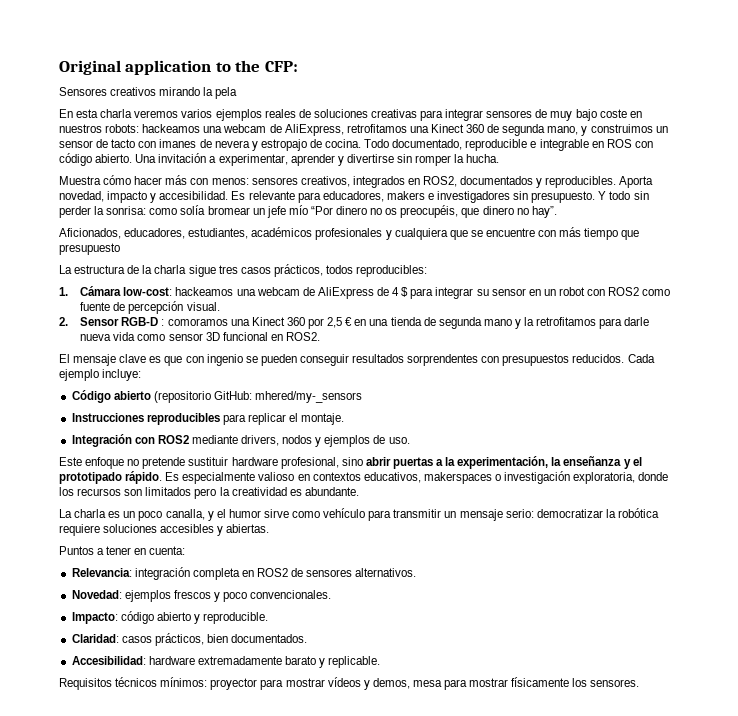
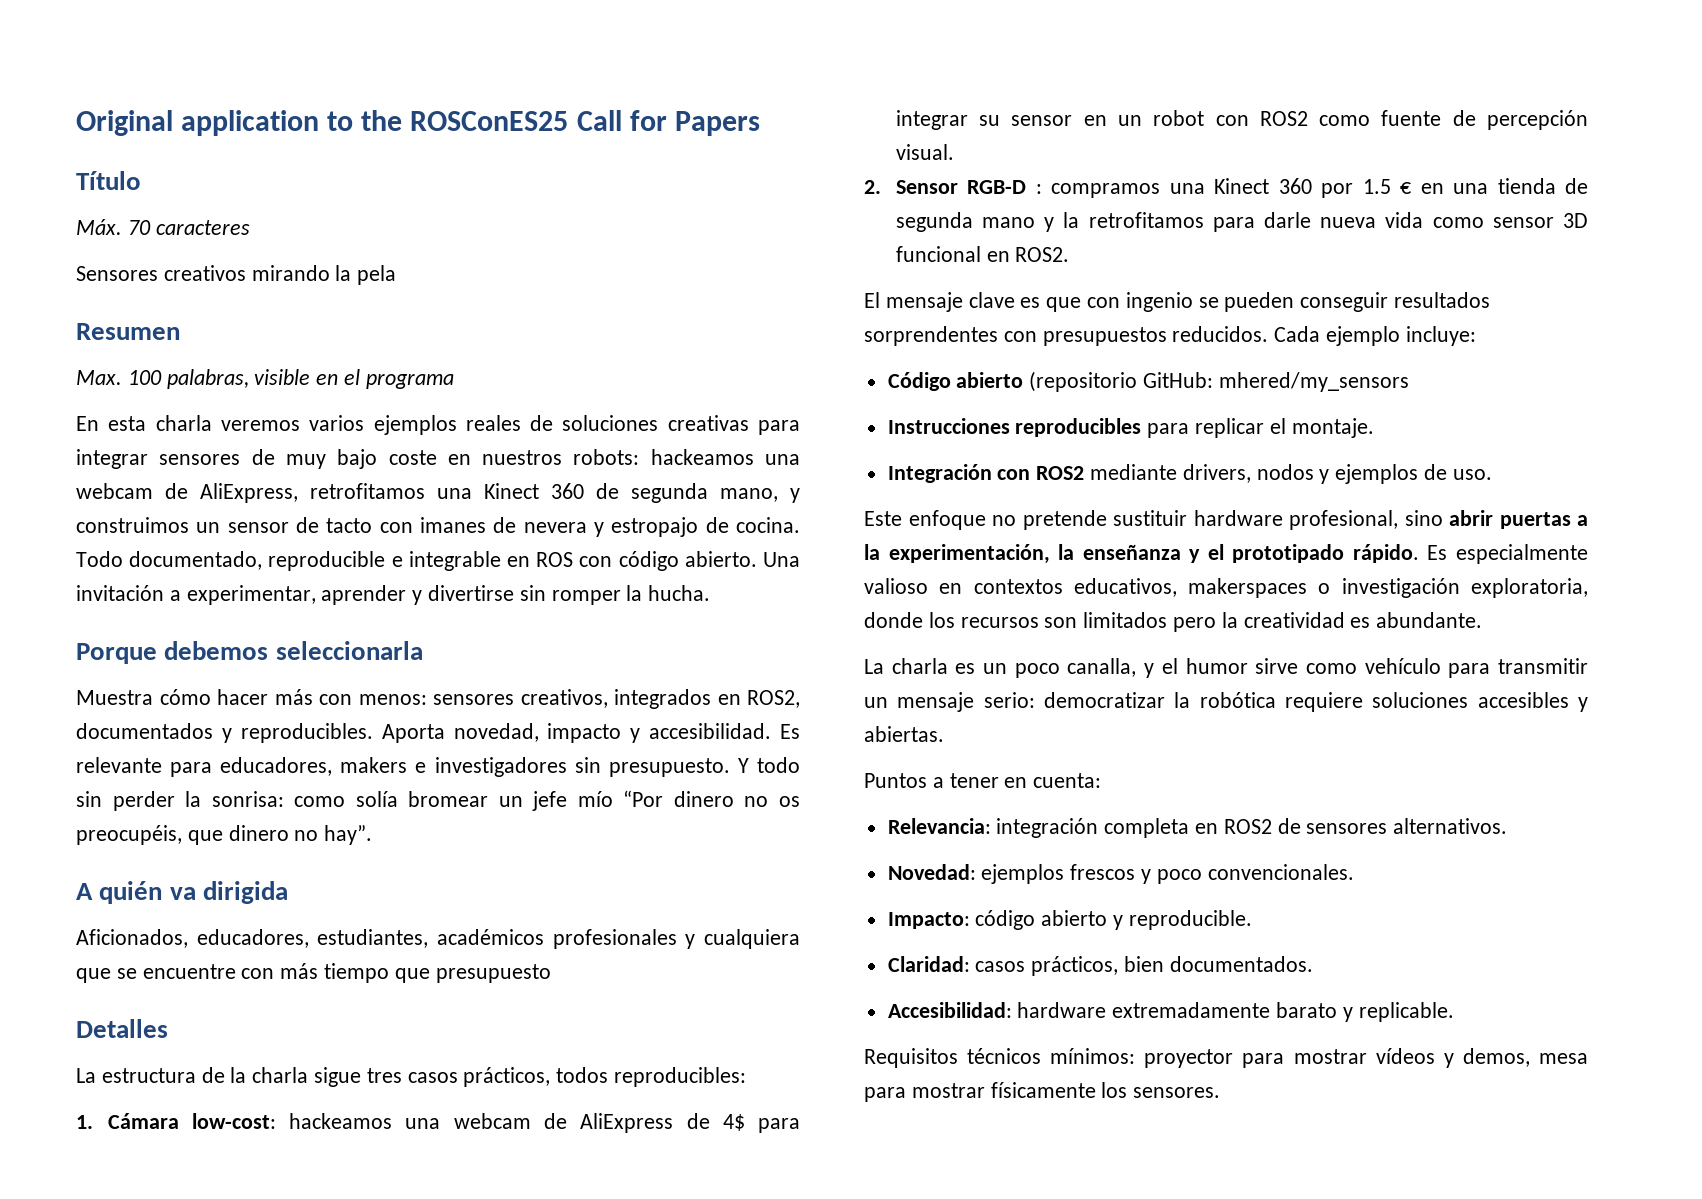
[264,61,298,72] CFP: -> [410,110,760,136] [76,171,141,190] [76,219,250,235] ROSConES25 Call for Papers // Título // Máx. 70 caracteres
(238, 93) none -> [76,323,180,340] [76,369,454,389] // Resumen // Max. 100 palabras, visible en el programa
(500, 158) none -> [76,641,423,664] // Porque debemos seleccionarla
(557, 212) none -> [76,881,288,904] // A quién va dirigida
(120, 249) none -> [76,1019,168,1038] // Detalles
[392,287,409,297] 4 $ -> [722,1114,745,1131] 4$
[167,318,228,326] comoramos -> [1051,183,1161,198] compramos
[327,317,343,328] 2,5 -> [1362,179,1391,194] 1.5
[255,391,363,403] mhered/my-_sensors -> [1218,372,1409,392] mhered/my_sensors

